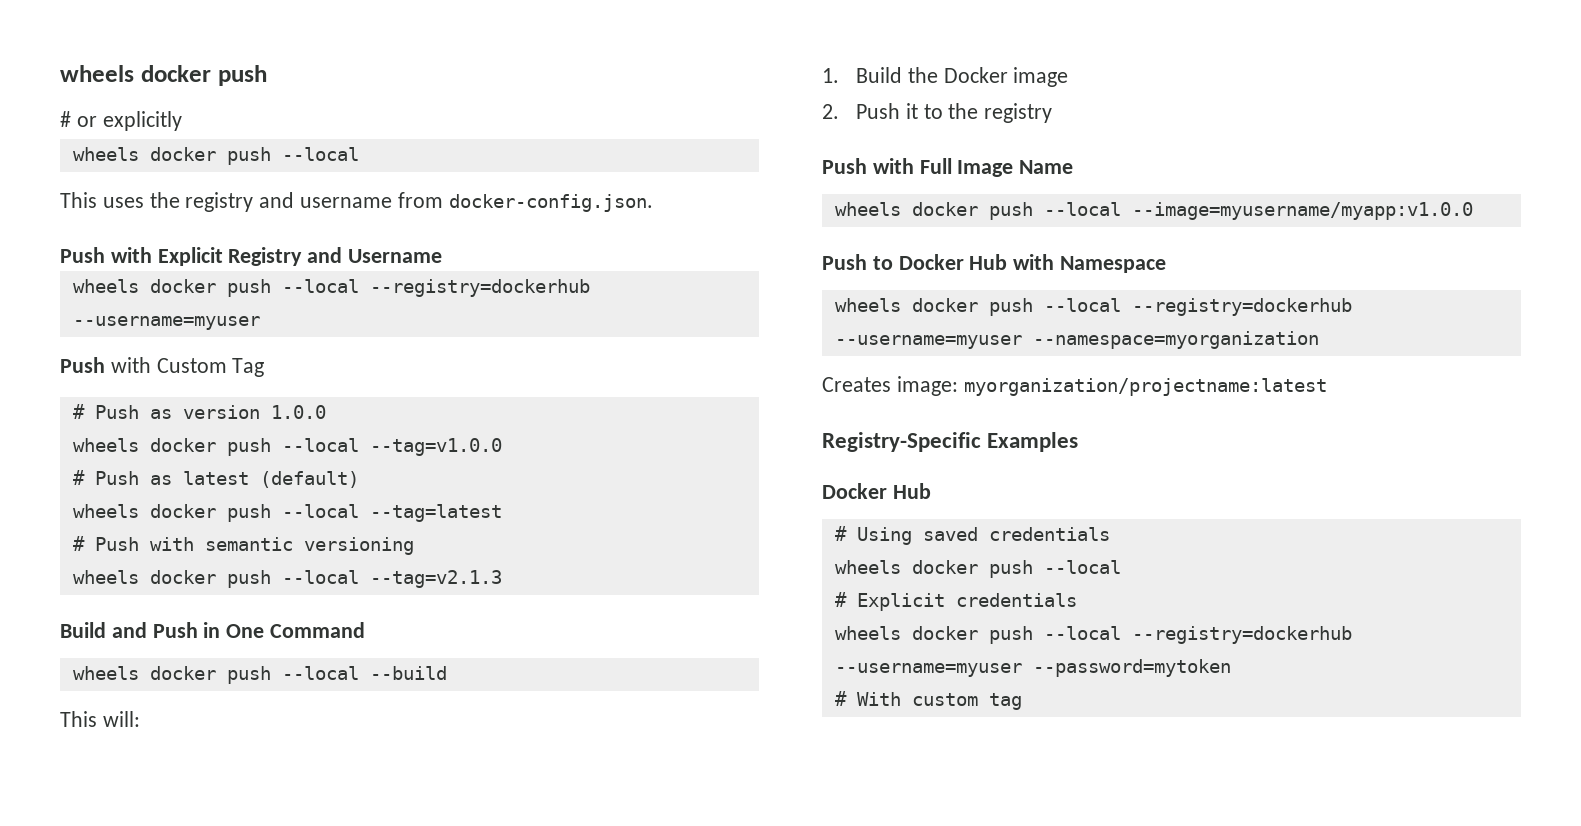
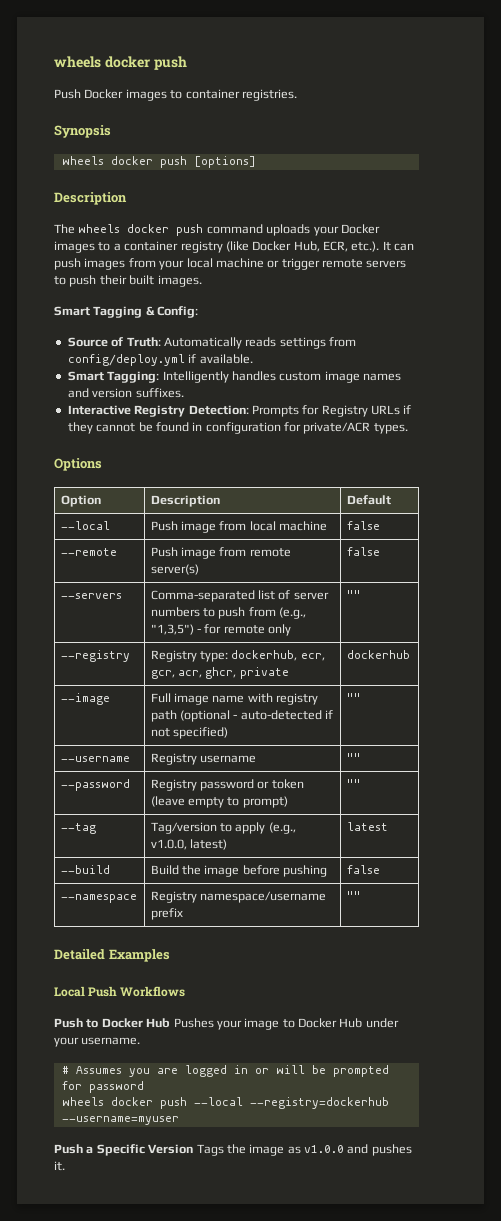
[60,111,182,131] [72,147,359,165] [60,192,653,212] [60,247,443,266] # or explicitly // wheels docker push --local // This uses the registry and username from docker-config.json. // Push with Explicit Registry and Username -> [54,89,297,101] [54,125,111,138] [61,156,256,168] [54,192,127,205] [54,224,380,236] [54,241,415,253] [54,258,407,270] [54,275,202,287] [54,306,199,318] [67,337,356,349] [67,354,253,366] [67,371,401,383] [67,388,184,398] [67,405,412,417] [67,422,408,434] [54,458,102,471] [60,495,101,507] [150,495,220,507] [346,495,391,505] [60,521,110,530] [150,521,328,533] [346,521,380,530] [60,548,117,556] [150,547,291,559] [150,564,199,575] [346,547,380,556] [60,593,122,599] [150,590,329,602] [150,607,307,619] [150,624,292,636] [346,590,361,599] [60,650,130,662] [150,650,325,662] [150,667,289,679] [346,650,410,659] [60,693,110,705] [150,693,319,705] [150,710,334,722] [150,727,228,739] [346,693,361,702] [60,756,130,762] [150,753,256,765] [346,753,361,762] [60,779,130,791] [150,779,304,791] [150,796,288,808] [346,779,361,788] [60,823,96,834] [150,822,296,834] [150,839,227,850] [346,822,388,831] [60,865,110,874] [150,865,328,877] [346,865,380,874] [60,894,137,903] [150,891,326,903] [150,908,183,920] [346,891,361,900] [54,949,170,962] [54,986,186,997] [54,1018,399,1030] [54,1037,141,1047] [61,1065,389,1077] [61,1081,144,1093] Push Docker images to container registries. // Synopsis // wheels docker push [options] // Description // The wheels docker push command uploads your Docker images to a container registry (like Docker Hub, ECR, etc.). It can push images from your local machine or trigger remote servers to push their built images. // Smart Tagging & Config: // Source of Truth: Automatically reads settings from config/deploy.yml if available. // Smart Tagging: Intelligently handles custom image names and version suffixes. // Interactive Registry Detection: Prompts for Registry URLs if they cannot be found in configuration for private/ACR types. // Options // Option | Description | Default // --local | Push image from local machine | false // --remote | Push image from remote server(s) | false // --servers | Comma-separated list of server numbers to push from (e.g., "1,3,5") - for remote only | "" // --registry | Registry type: dockerhub, ecr, gcr, acr, ghcr, private | dockerhub // --image | Full image name with registry path (optional - auto-detected if not specified) | "" // --username | Registry username | "" // --password | Registry password or token (leave empty to prompt) | "" // --tag | Tag/version to apply (e.g., v1.0.0, latest) | latest // --build | Build the image before pushing | false // --namespace | Registry namespace/username prefix | "" // Detailed Examples // Local Push Workflows // Push to Docker Hub Pushes your image to Docker Hub under your username. // # Assumes you are logged in or will be prompted for password
[110,357,265,377] [72,404,326,419] [72,438,502,456] [72,470,359,488] [72,504,502,522] [72,536,414,555] [72,570,502,588] [60,622,366,638] [72,666,447,684] [60,711,140,727] [822,67,1069,87] [822,103,1053,123] [822,158,1074,177] [834,202,1473,220] [822,254,1167,273] [834,298,1352,316] [834,331,1319,349] [822,376,1327,396] [822,432,1079,452] [822,483,931,499] [834,526,1110,545] [834,560,1121,578] [834,592,1077,611] [834,626,1352,644] [834,659,1231,677] [834,691,1022,710] with Custom Tag // # Push as version 1.0.0 // wheels docker push --local --tag=v1.0.0 // # Push as latest (default) // wheels docker push --local --tag=latest // # Push with semantic versioning // wheels docker push --local --tag=v2.1.3 // Build and Push in One Command // wheels docker push --local --build // This will: // 1. Build the Docker image // 2. Push it to the registry // Push with Full Image Name // wheels docker push --local --image=myusername/myapp:v1.0.0 // Push to Docker Hub with Namespace // wheels docker push --local --registry=dockerhub --username=myuser --namespace=myorganization // Creates image: myorganization/projectname:latest // Registry-Specific Examples // Docker Hub // # Using saved credentials // wheels docker push --local // # Explicit credentials // wheels docker push --local --registry=dockerhub --username=myuser --password=mytoken // # With custom tag -> [86,1144,412,1156] [54,1161,65,1171] a Specific Version Tags the image as v1.0.0 and pushes it.

